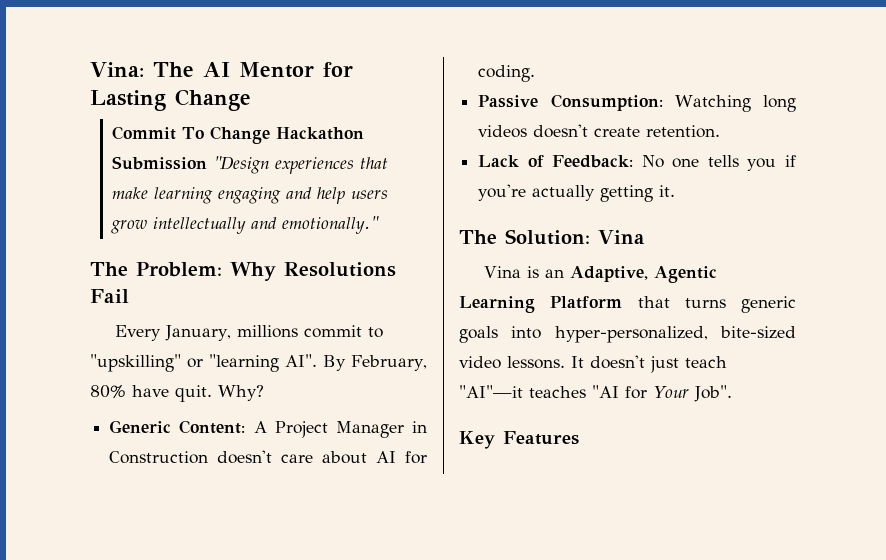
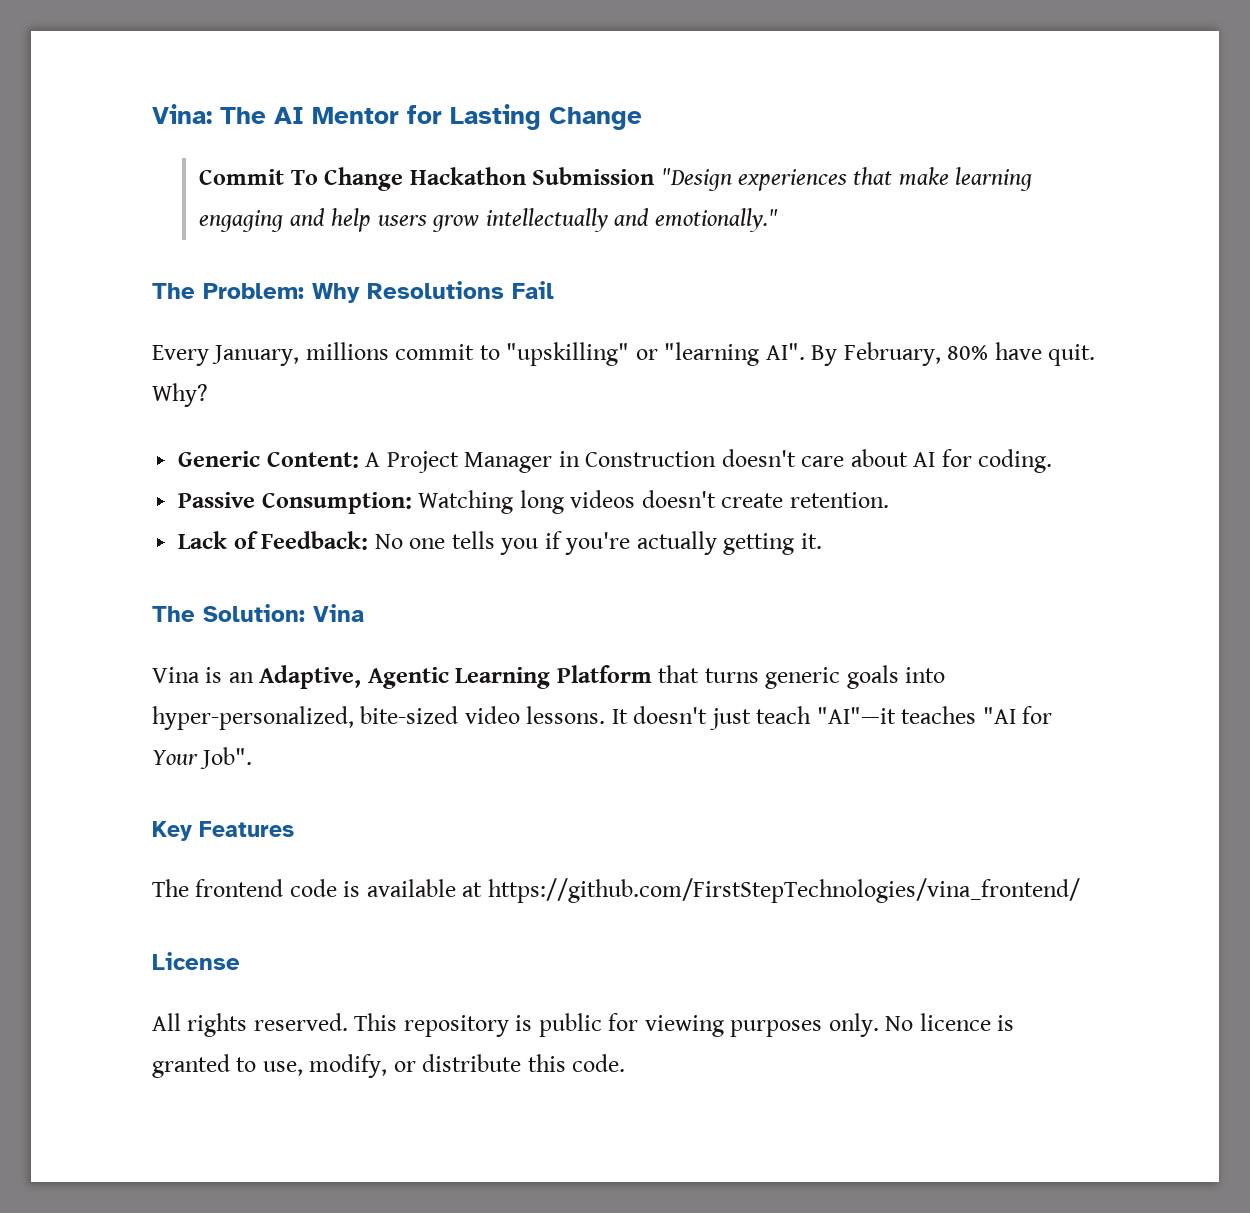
(579, 438) none -> [152,878,1080,903] [152,952,240,970] [152,1013,1015,1037] [152,1054,626,1078] // The frontend code is available at https://github.com/FirstStepTechnologies/vina_frontend/ // License // All rights reserved. This repository is public for viewing purposes only. No licence is granted to use, modify, or distribute this code.

